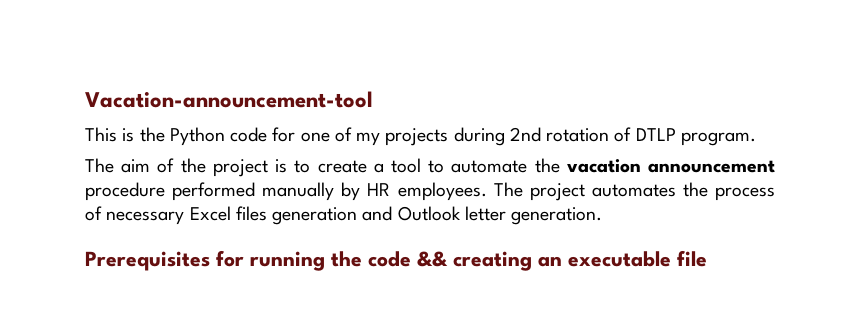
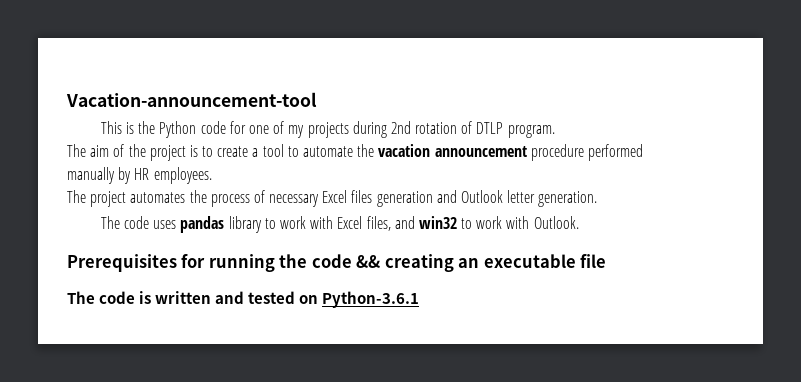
(487, 191) none -> (212, 175) //
(603, 216) none -> [100,216,579,233] // The code uses pandas library to work with Excel files, and win32 to work with Outlook.
(707, 258) none -> [67,291,420,308] // The code is written and tested on Python-3.6.1

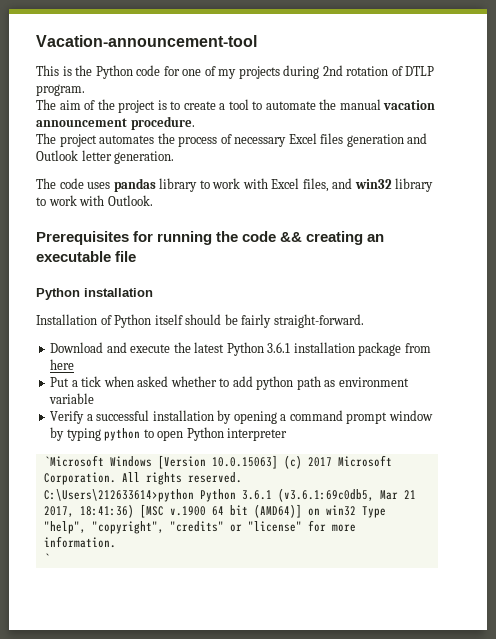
(375, 150) none -> [339,99,381,110] manual
[530,144,643,161] [67,167,212,184] procedure performed manually by HR employees. -> [130,116,195,130] procedure.
(457, 222) none -> [395,178,434,192] library
[67,291,420,308] The code is written and tested on Python-3.6.1 -> [36,288,153,300] [36,314,364,328] [50,342,431,356] [50,359,75,370] [50,376,409,390] [49,393,95,404] [50,410,433,424] [50,427,288,441] [43,455,392,469] [43,472,242,485] [43,488,416,502] [43,504,386,518] [43,520,356,534] [43,536,116,548] [43,553,50,563] Python installation // Installation of Python itself should be fairly straight-forward. // Download and execute the latest Python 3.6.1 installation package from here // Put a tick when asked whether to add python path as environment variable // Verify a successful installation by opening a command prompt window by typing python to open Python interpreter // `Microsoft Windows [Version 10.0.15063] (c) 2017 Microsoft Corporation. All rights reserved. // C:\Users\212633614>python Python 3.6.1 (v3.6.1:69c0db5, Mar 21 2017, 18:41:36) [MSC v.1900 64 bit (AMD64)] on win32 Type "help", "copyright", "credits" or "license" for more information. // `

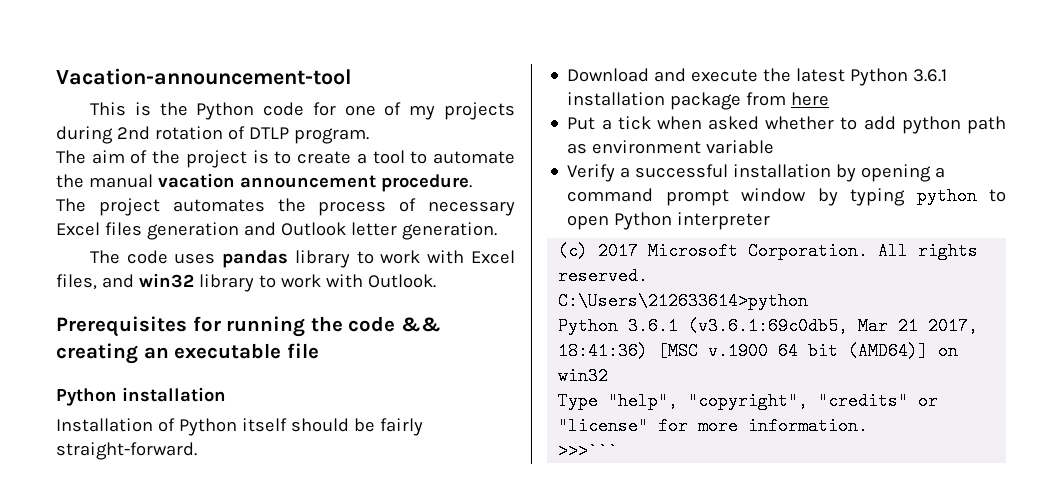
[43,455,278,469] `Microsoft Windows [Version 10.0.15063] -> (771, 221) none
(194, 495) none -> (809, 301) //
(356, 510) none -> (609, 376) //
[43,553,50,563] ` -> [558,442,619,460] >>>```

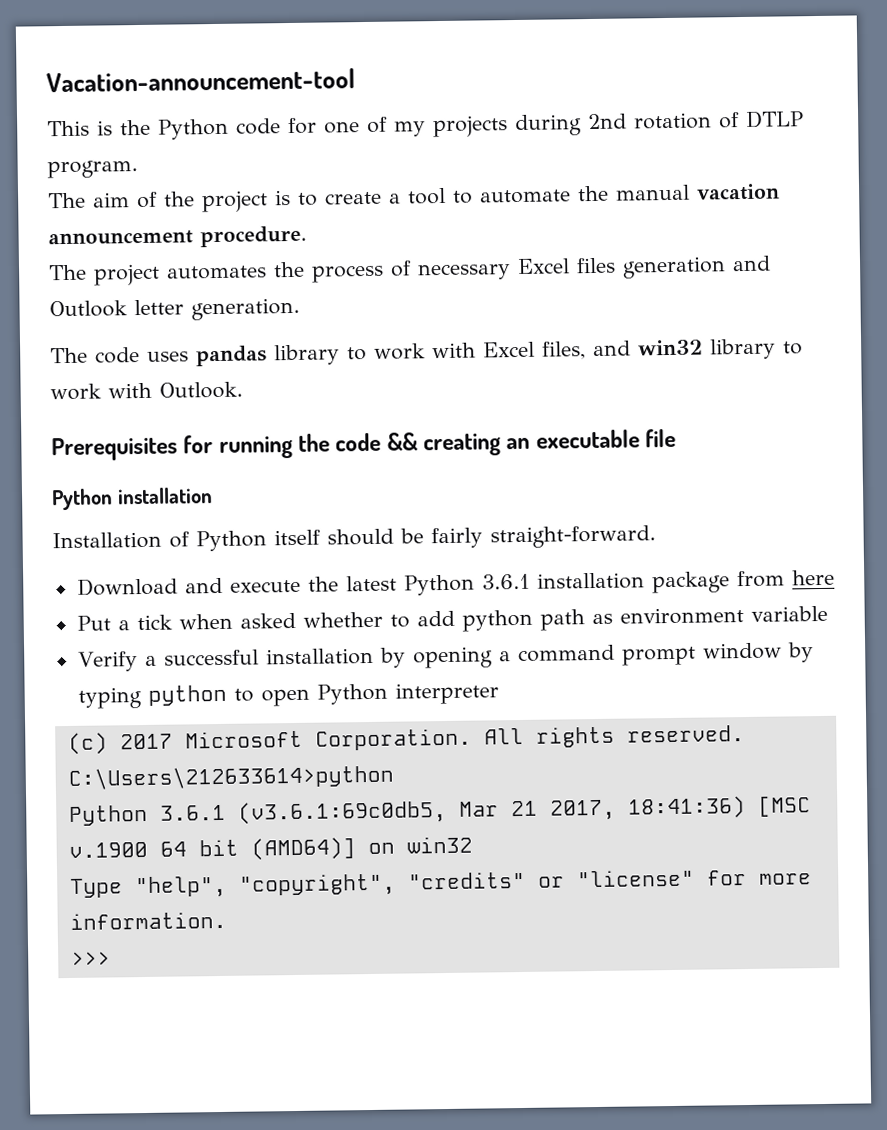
[558,442,619,460] >>>``` -> [70,951,111,966] >>>

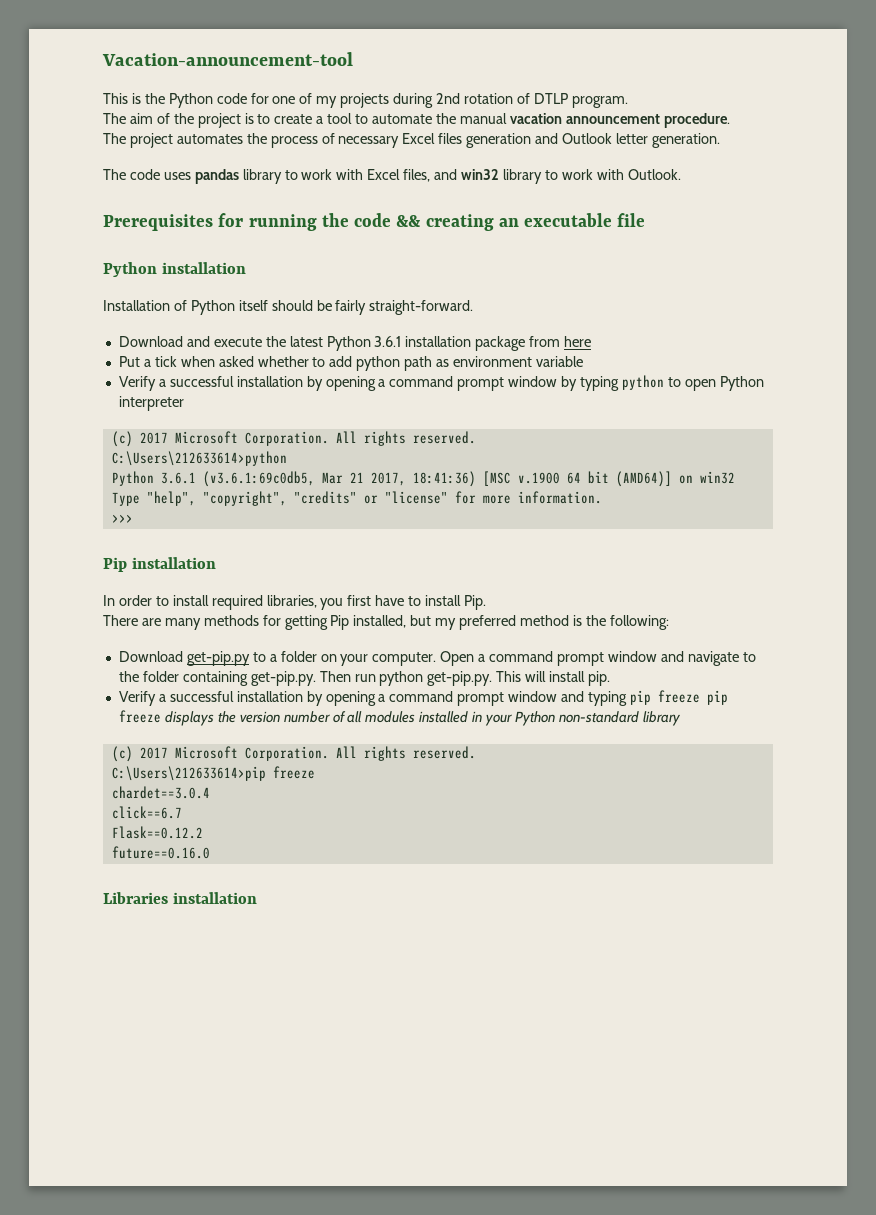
(111, 958) none -> [103,557,216,572] [103,595,487,610] [103,615,669,630] [118,651,756,666] [118,671,611,686] [118,690,728,706] [118,710,681,726] [111,746,476,762] [111,766,315,781] [111,786,210,799] [111,806,182,819] [111,826,203,839] [111,846,210,859] [103,892,257,904] // Pip installation // In order to install required libraries, you first have to install Pip. // There are many methods for getting Pip installed, but my preferred method is the following: // Download get-pip.py to a folder on your computer. Open a command prompt window and navigate to the folder containing get-pip.py. Then run python get-pip.py. This will install pip. // Verify a successful installation by opening a command prompt window and typing pip freeze pip freeze displays the version number of all modules installed in your Python non-standard library // (c) 2017 Microsoft Corporation. All rights reserved. // C:\Users\212633614>pip freeze // chardet==3.0.4 // click==6.7 // Flask==0.12.2 // future==0.16.0 // Libraries installation

